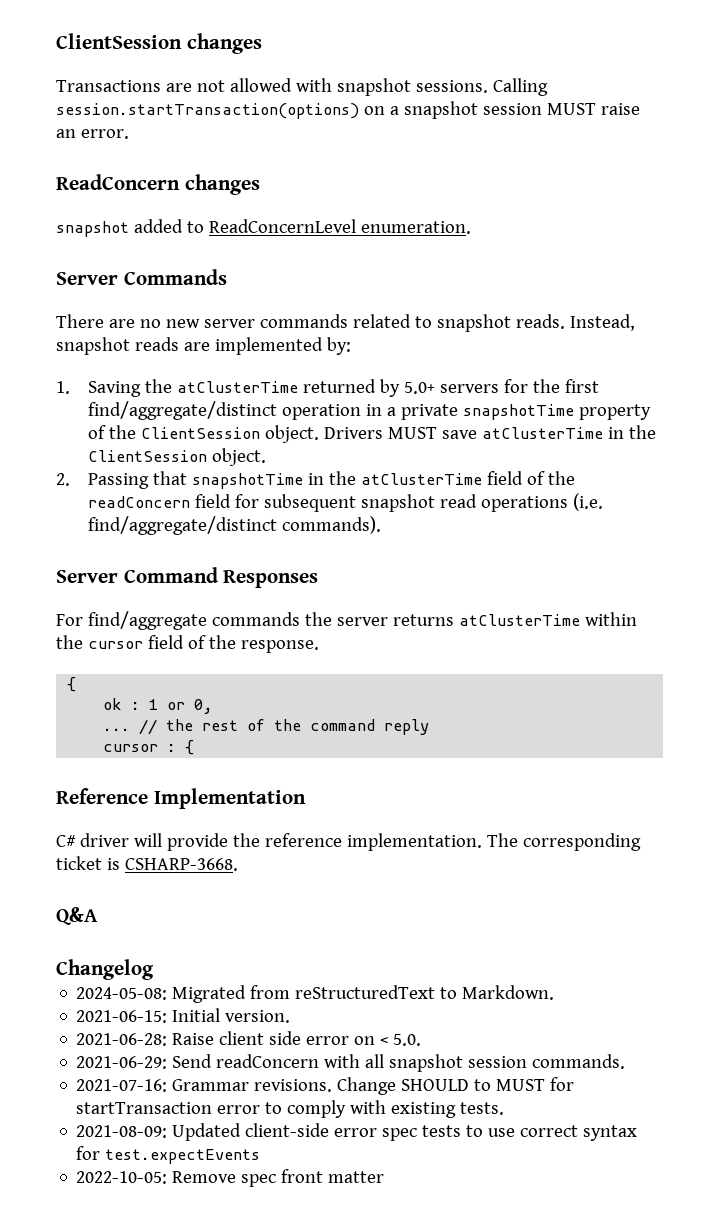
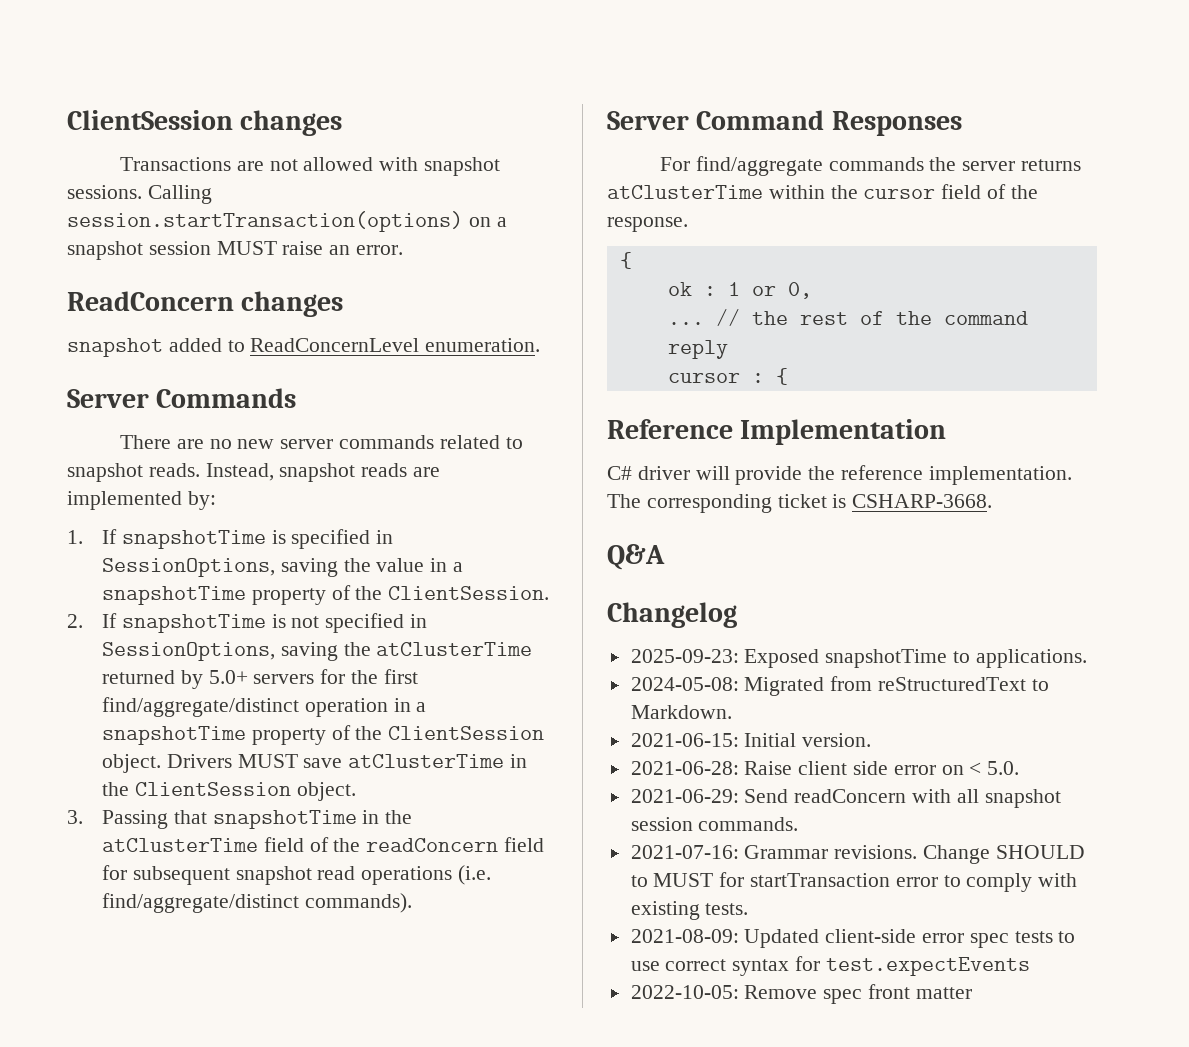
[88,381,142,397] Saving -> [101,529,394,549] [101,558,463,577] [101,585,550,605] [67,613,427,633] [101,642,338,661] If snapshotTime is specified in SessionOptions, saving the value in a snapshotTime property of the ClientSession. // 2. If snapshotTime is not specified in SessionOptions, saving
[401,404,459,420] private -> (427, 707) none
[56,473,70,486] 2. -> [67,810,83,824] 3.
(154, 969) none -> [630,649,1087,668] // 2025-09-23: Exposed snapshotTime to applications.

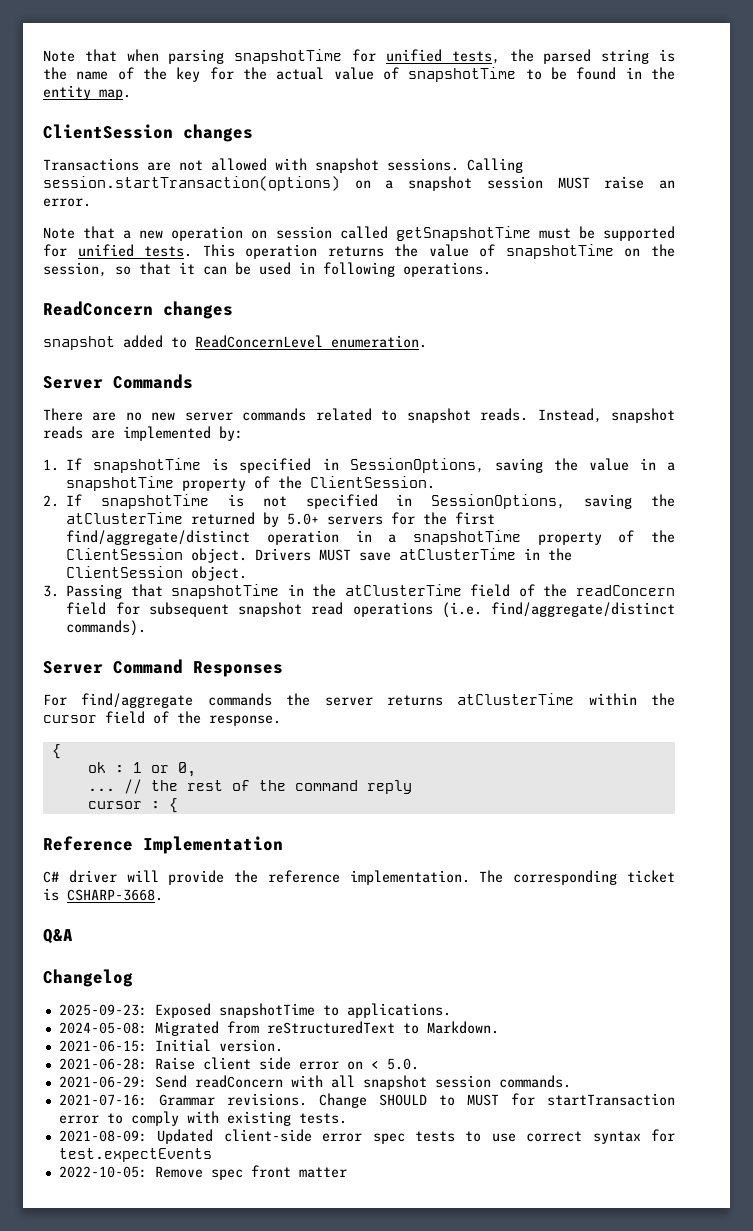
(67, 120) none -> [43,49,675,64] [43,67,676,82] [43,85,131,100] Note that when parsing snapshotTime for unified tests, the parsed string is the name of the key for the actual value of snapshotTime to be found in the entity map. //
(404, 250) none -> [43,226,675,241] [43,244,675,259] [43,262,491,277] // Note that a new operation on session called getSnapshotTime must be supported for unified tests. This operation returns the value of snapshotTime on the session, so that it can be used in following operations.

